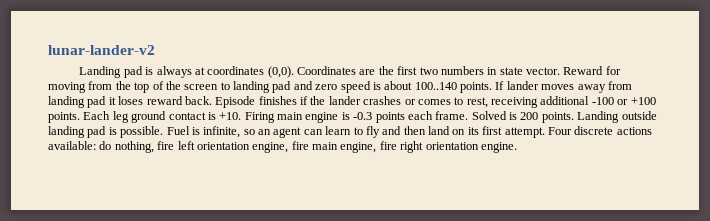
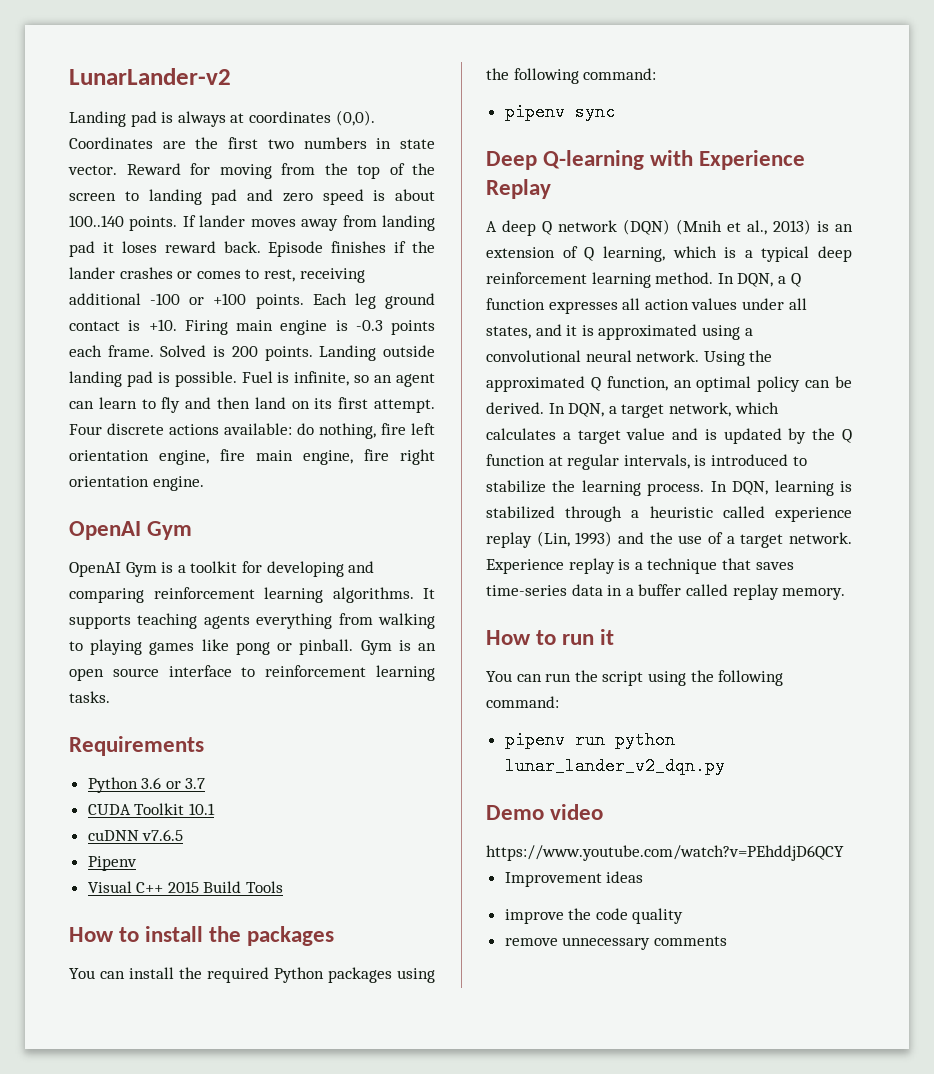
[48,45,155,55] lunar-lander-v2 -> [69,68,231,85] LunarLander-v2
(517, 147) none -> [69,521,193,540] [69,561,375,577] [69,587,435,603] [69,613,435,629] [69,639,437,655] [69,665,436,681] [69,691,110,703] [69,736,204,756] [87,777,206,793] [87,803,215,815] [87,829,184,841] [87,856,137,871] [87,881,284,893] [69,926,335,946] [69,967,435,983] [486,68,657,84] [504,103,615,121] [486,150,806,170] [486,179,551,199] [486,219,853,236] [486,246,852,262] [486,272,801,288] [486,298,807,314] [486,324,753,340] [486,350,773,366] [486,376,852,392] [486,402,779,418] [486,428,852,444] [486,454,807,470] [486,480,852,496] [486,506,852,522] [486,531,852,548] [486,558,794,574] [486,584,846,600] [486,629,615,645] [486,670,784,686] [486,696,559,708] [504,731,675,749] [504,757,725,775] [486,804,604,820] [486,845,844,861] [504,871,644,887] [504,908,684,924] [504,936,727,950] // OpenAI Gym // OpenAI Gym is a toolkit for developing and comparing reinforcement learning algorithms. It supports teaching agents everything from walking to playing games like pong or pinball. Gym is an open source interface to reinforcement learning tasks. // Requirements // Python 3.6 or 3.7 // CUDA Toolkit 10.1 // cuDNN v7.6.5 // Pipenv // Visual C++ 2015 Build Tools // How to install the packages // You can install the required Python packages using the following command: // pipenv sync // Deep Q-learning with Experience Replay // A deep Q network (DQN) (Mnih et al., 2013) is an extension of Q learning, which is a typical deep reinforcement learning method. In DQN, a Q function expresses all action values under all states, and it is approximated using a convolutional neural network. Using the approximated Q function, an optimal policy can be derived. In DQN, a target network, which calculates a target value and is updated by the Q function at regular intervals, is introduced to stabilize the learning process. In DQN, learning is stabilized through a heuristic called experience replay (Lin, 1993) and the use of a target network. Experience replay is a technique that saves time-series data in a buffer called replay memory. // How to run it // You can run the script using the following command: // pipenv run python lunar_lander_v2_dqn.py // Demo video // https://www.youtube.com/watch?v=PEhddjD6QCY // Improvement ideas // improve the code quality // remove unnecessary comments

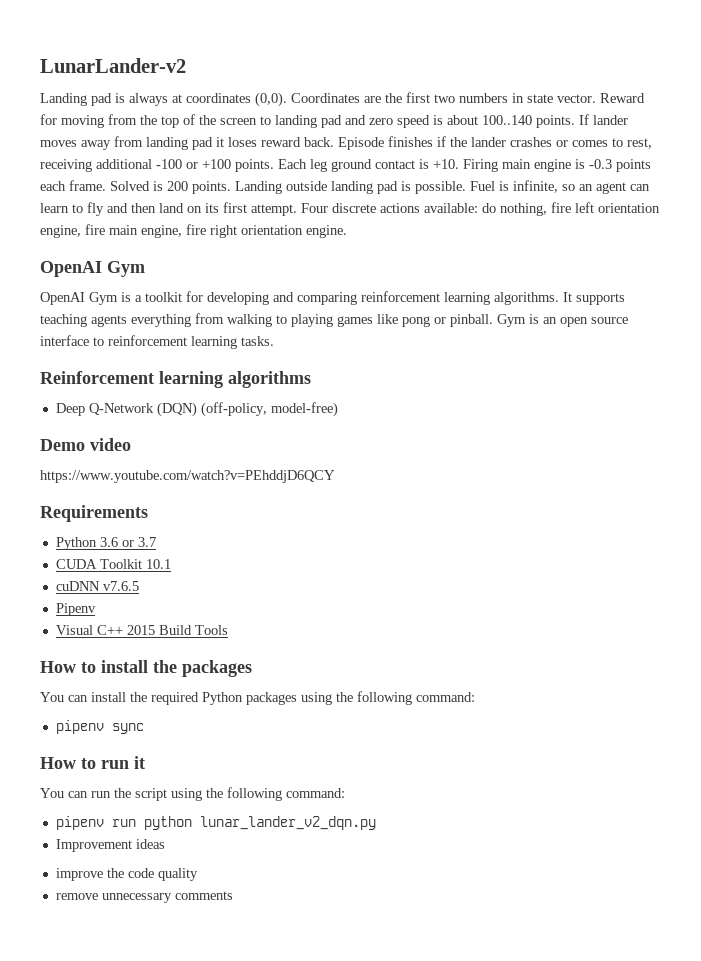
(110, 697) none -> [40,371,311,388] [55,402,338,417] [40,438,131,451] [40,470,335,483] // Reinforcement learning algorithms // Deep Q-Network (DQN) (off-policy, model-free) // Demo video // https://www.youtube.com/watch?v=PEhddjD6QCY
[486,150,806,170] [486,179,551,199] [486,219,853,236] [486,246,852,262] [486,272,801,288] [486,298,807,314] [486,324,753,340] [486,350,773,366] [486,376,852,392] [486,402,779,418] [486,428,852,444] [486,454,807,470] [486,480,852,496] [486,506,852,522] [486,531,852,548] [486,558,794,574] [486,584,846,600] // Deep Q-learning with Experience Replay // A deep Q network (DQN) (Mnih et al., 2013) is an extension of Q learning, which is a typical deep reinforcement learning method. In DQN, a Q function expresses all action values under all states, and it is approximated using a convolutional neural network. Using the approximated Q function, an optimal policy can be derived. In DQN, a target network, which calculates a target value and is updated by the Q function at regular intervals, is introduced to stabilize the learning process. In DQN, learning is stabilized through a heuristic called experience replay (Lin, 1993) and the use of a target network. Experience replay is a technique that saves time-series data in a buffer called replay memory. -> (144, 728) none
[486,804,604,820] [486,845,844,861] // Demo video // https://www.youtube.com/watch?v=PEhddjD6QCY -> (376, 823) none

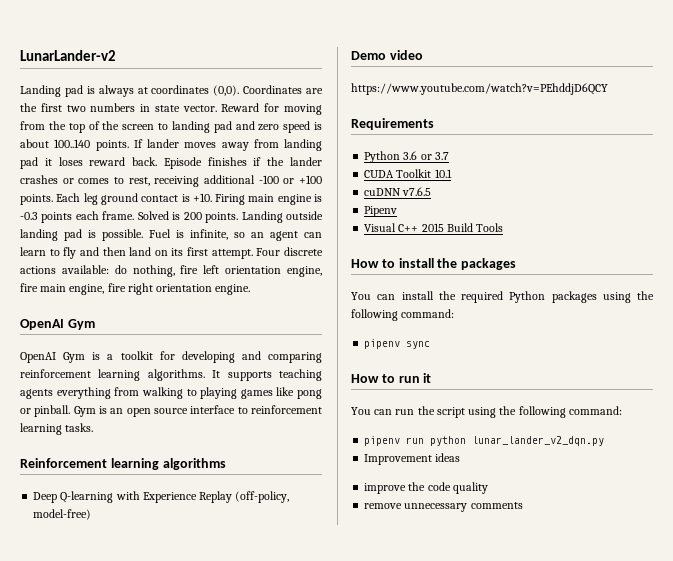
[88,402,197,417] Q-Network (DQN) -> [60,491,233,503] Q-learning with Experience Replay

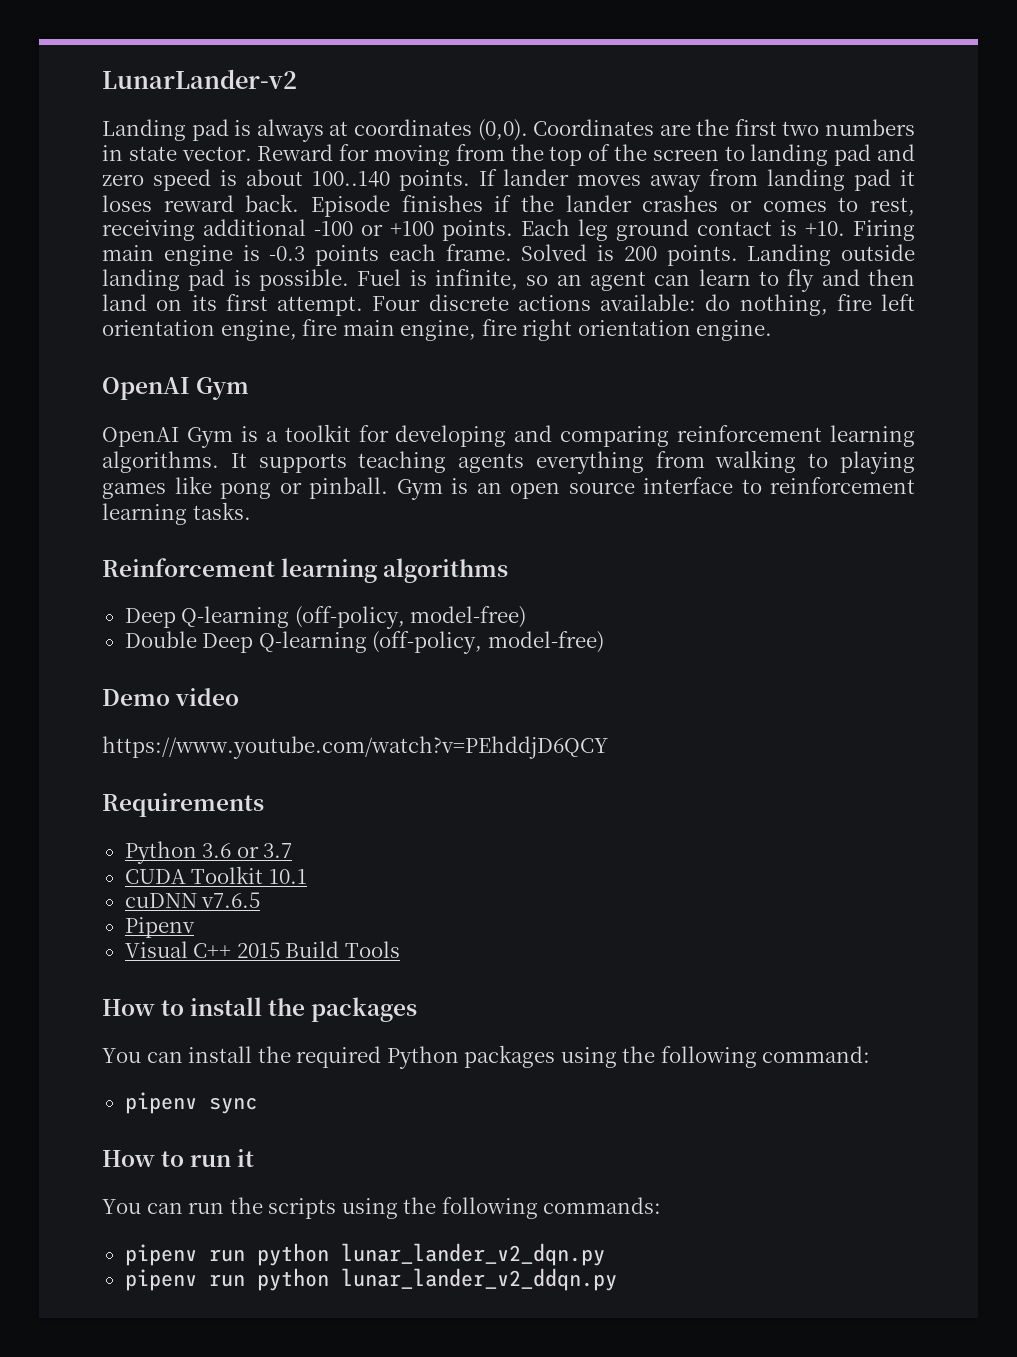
[115,491,233,503] with Experience Replay -> [294,606,527,629] [124,631,367,653] (off-policy, model-free) // Double Deep Q-learning
[436,406,622,418] script using the following command: -> [268,1197,662,1219] scripts using the following commands:
[364,453,461,465] [364,482,488,494] [364,502,523,512] Improvement ideas // improve the code quality // remove unnecessary comments -> [124,1268,617,1291] pipenv run python lunar_lander_v2_ddqn.py

